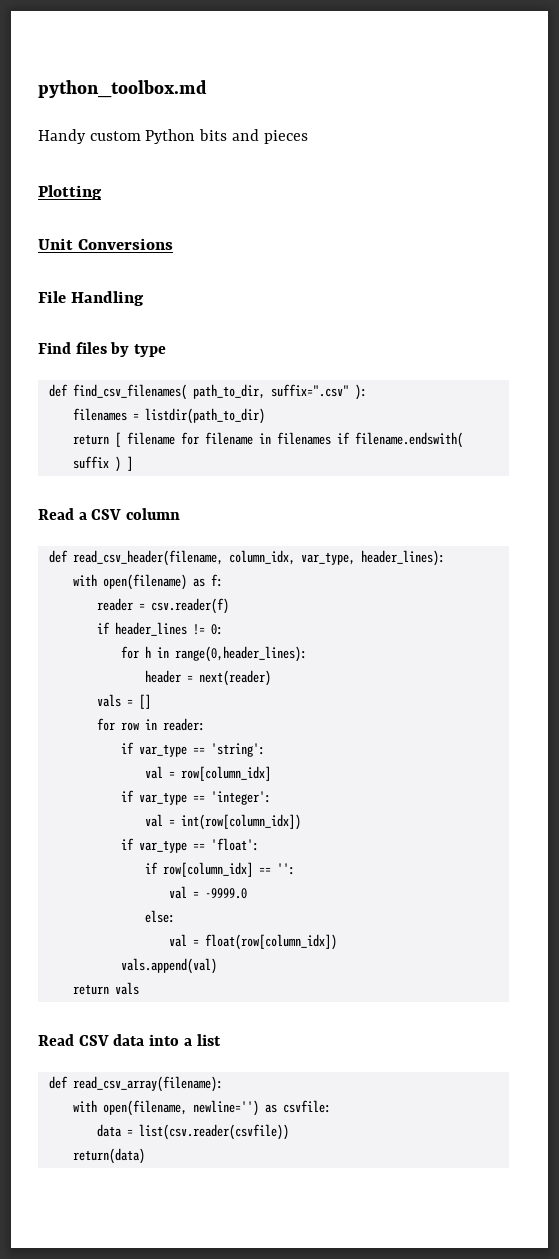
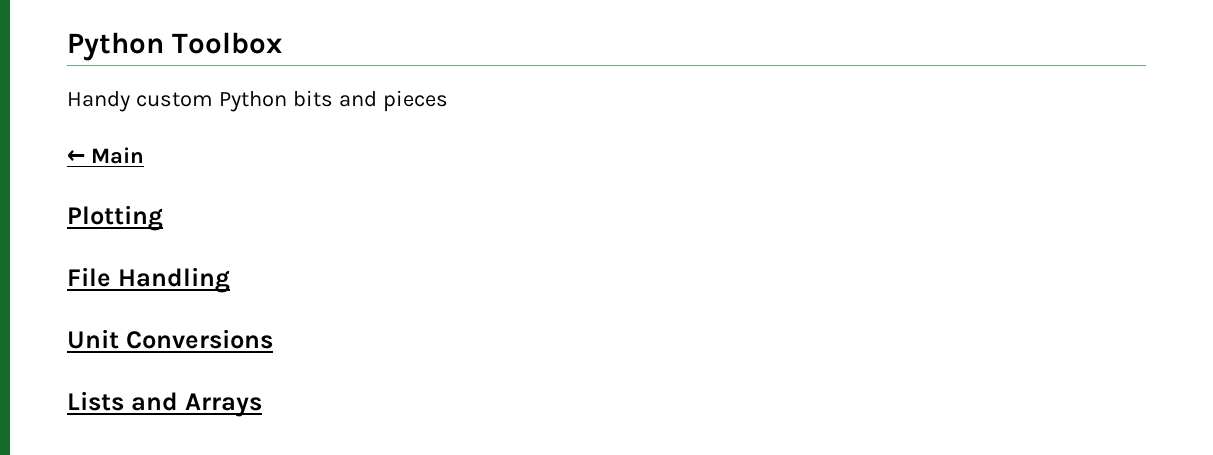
[38,80,207,98] python_toolbox.md -> [67,32,282,61] Python Toolbox
(308, 137) none -> [67,147,144,164] // ← Main
(102, 192) none -> [67,267,230,293] // File Handling
[38,291,145,306] [38,342,167,357] [48,384,367,400] [72,408,265,424] [72,432,463,448] [72,456,133,472] [38,508,181,520] [48,550,445,566] [72,574,223,590] [96,598,229,614] [96,622,223,636] [120,646,307,662] [144,670,271,686] [96,694,151,709] [96,718,205,731] [120,742,265,757] [144,766,271,781] [120,790,271,805] [144,814,301,830] [120,838,259,853] [144,862,295,877] [168,886,247,899] [144,910,175,923] [168,934,337,950] [120,958,217,974] [72,982,139,995] [38,1034,221,1046] [48,1076,223,1092] [72,1100,331,1116] [96,1124,289,1140] [72,1148,145,1164] File Handling // Find files by type // def find_csv_filenames( path_to_dir, suffix=".csv" ): // filenames = listdir(path_to_dir) // return [ filename for filename in filenames if filename.endswith( suffix ) ] // Read a CSV column // def read_csv_header(filename, column_idx, var_type, header_lines): // with open(filename) as f: // reader = csv.reader(f) // if header_lines != 0: // for h in range(0,header_lines): // header = next(reader) // vals = [] // for row in reader: // if var_type == 'string': // val = row[column_idx] // if var_type == 'integer': // val = int(row[column_idx]) // if var_type == 'float': // if row[column_idx] == '': // val = -9999.0 // else: // val = float(row[column_idx]) // vals.append(val) // return vals // Read CSV data into a list // def read_csv_array(filename): // with open(filename, newline='') as csvfile: // data = list(csv.reader(csvfile)) // return(data) -> [67,391,262,417] Lists and Arrays

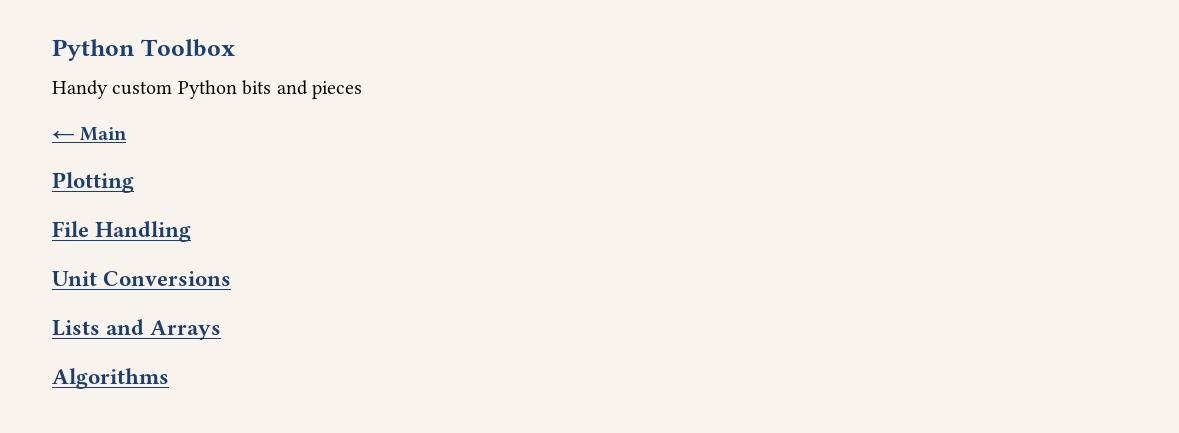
(262, 405) none -> [52,368,169,389] // Algorithms

